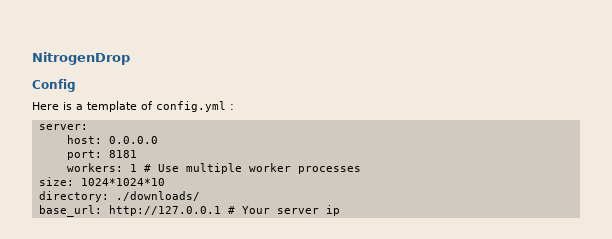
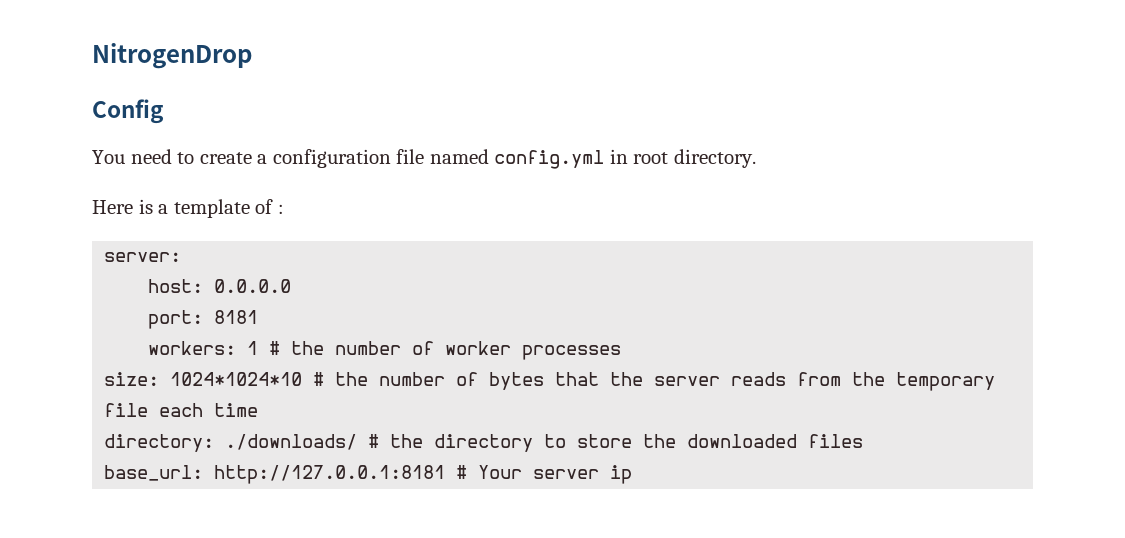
(76, 85) none -> [92,149,756,169] // You need to create a configuration file named config.yml in root directory.
[156,101,226,112] config.yml -> (274, 206) none
[157,163,242,174] Use multiple -> [291,341,435,355] the number of
[38,191,200,202] // directory: ./downloads/ -> [313,372,996,391] [104,403,259,417] [104,434,864,452] # the number of bytes that the server reads from the temporary file each time // directory: ./downloads/ # the directory to store the downloaded files
[108,205,221,216] http://127.0.0.1 -> [214,465,446,484] http://127.0.0.1:8181

